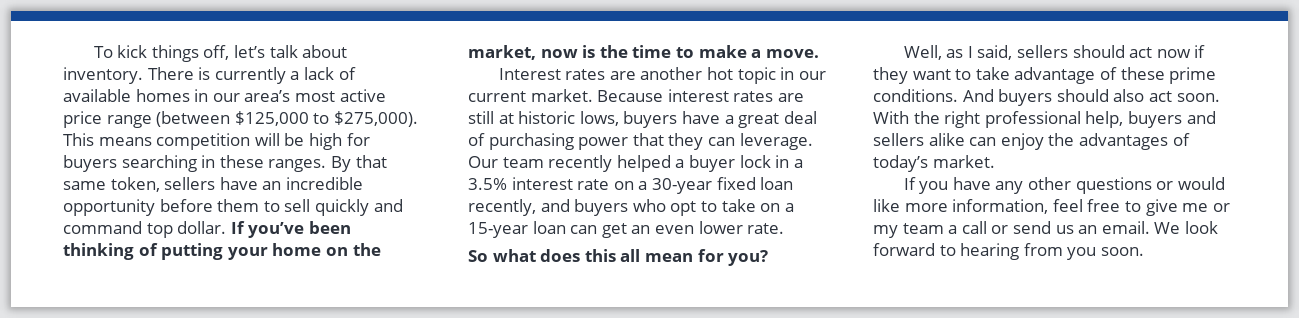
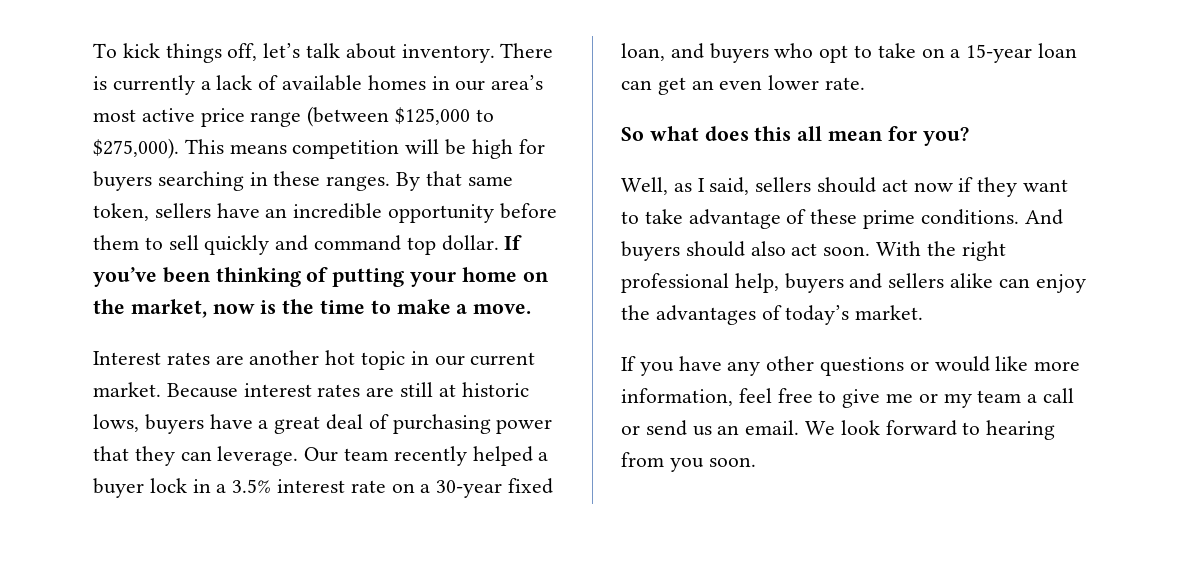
[760,177,794,190] [468,199,536,216] loan recently, -> [621,43,665,61] loan,

